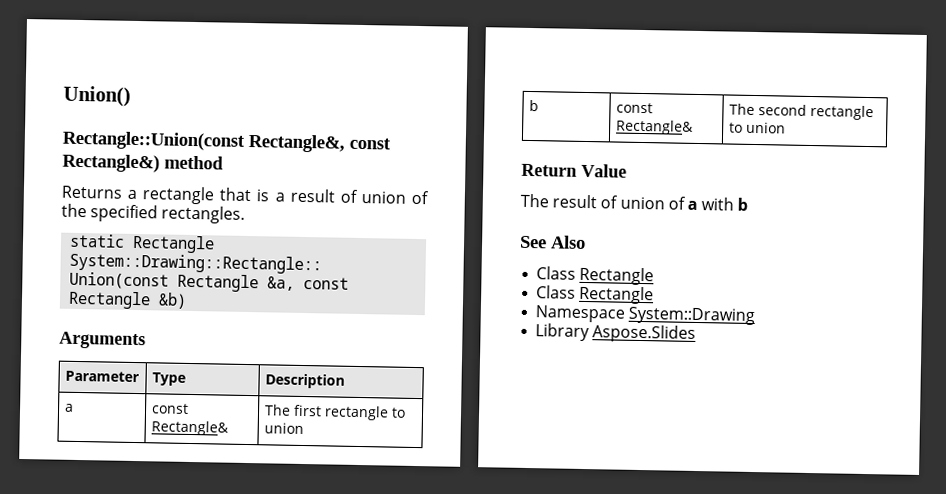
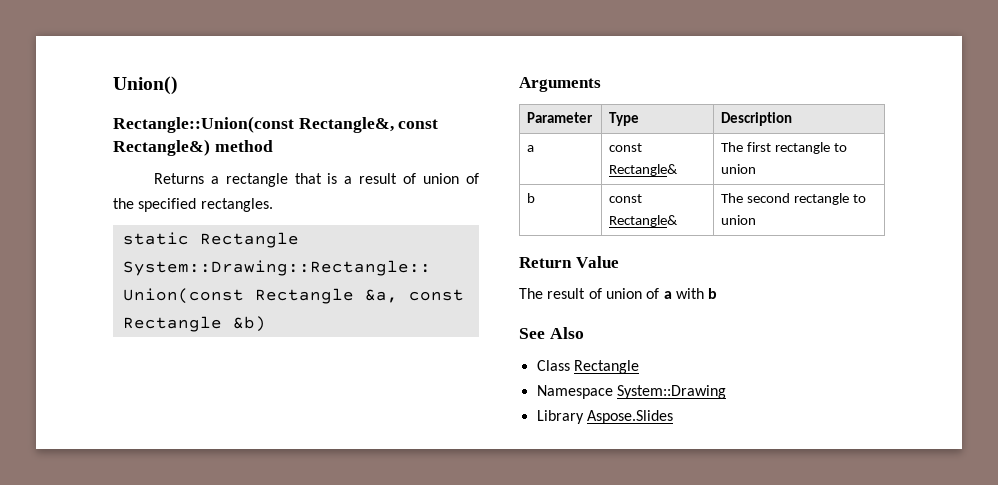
[536,285,655,305] // Class Rectangle -> (639, 367) none

